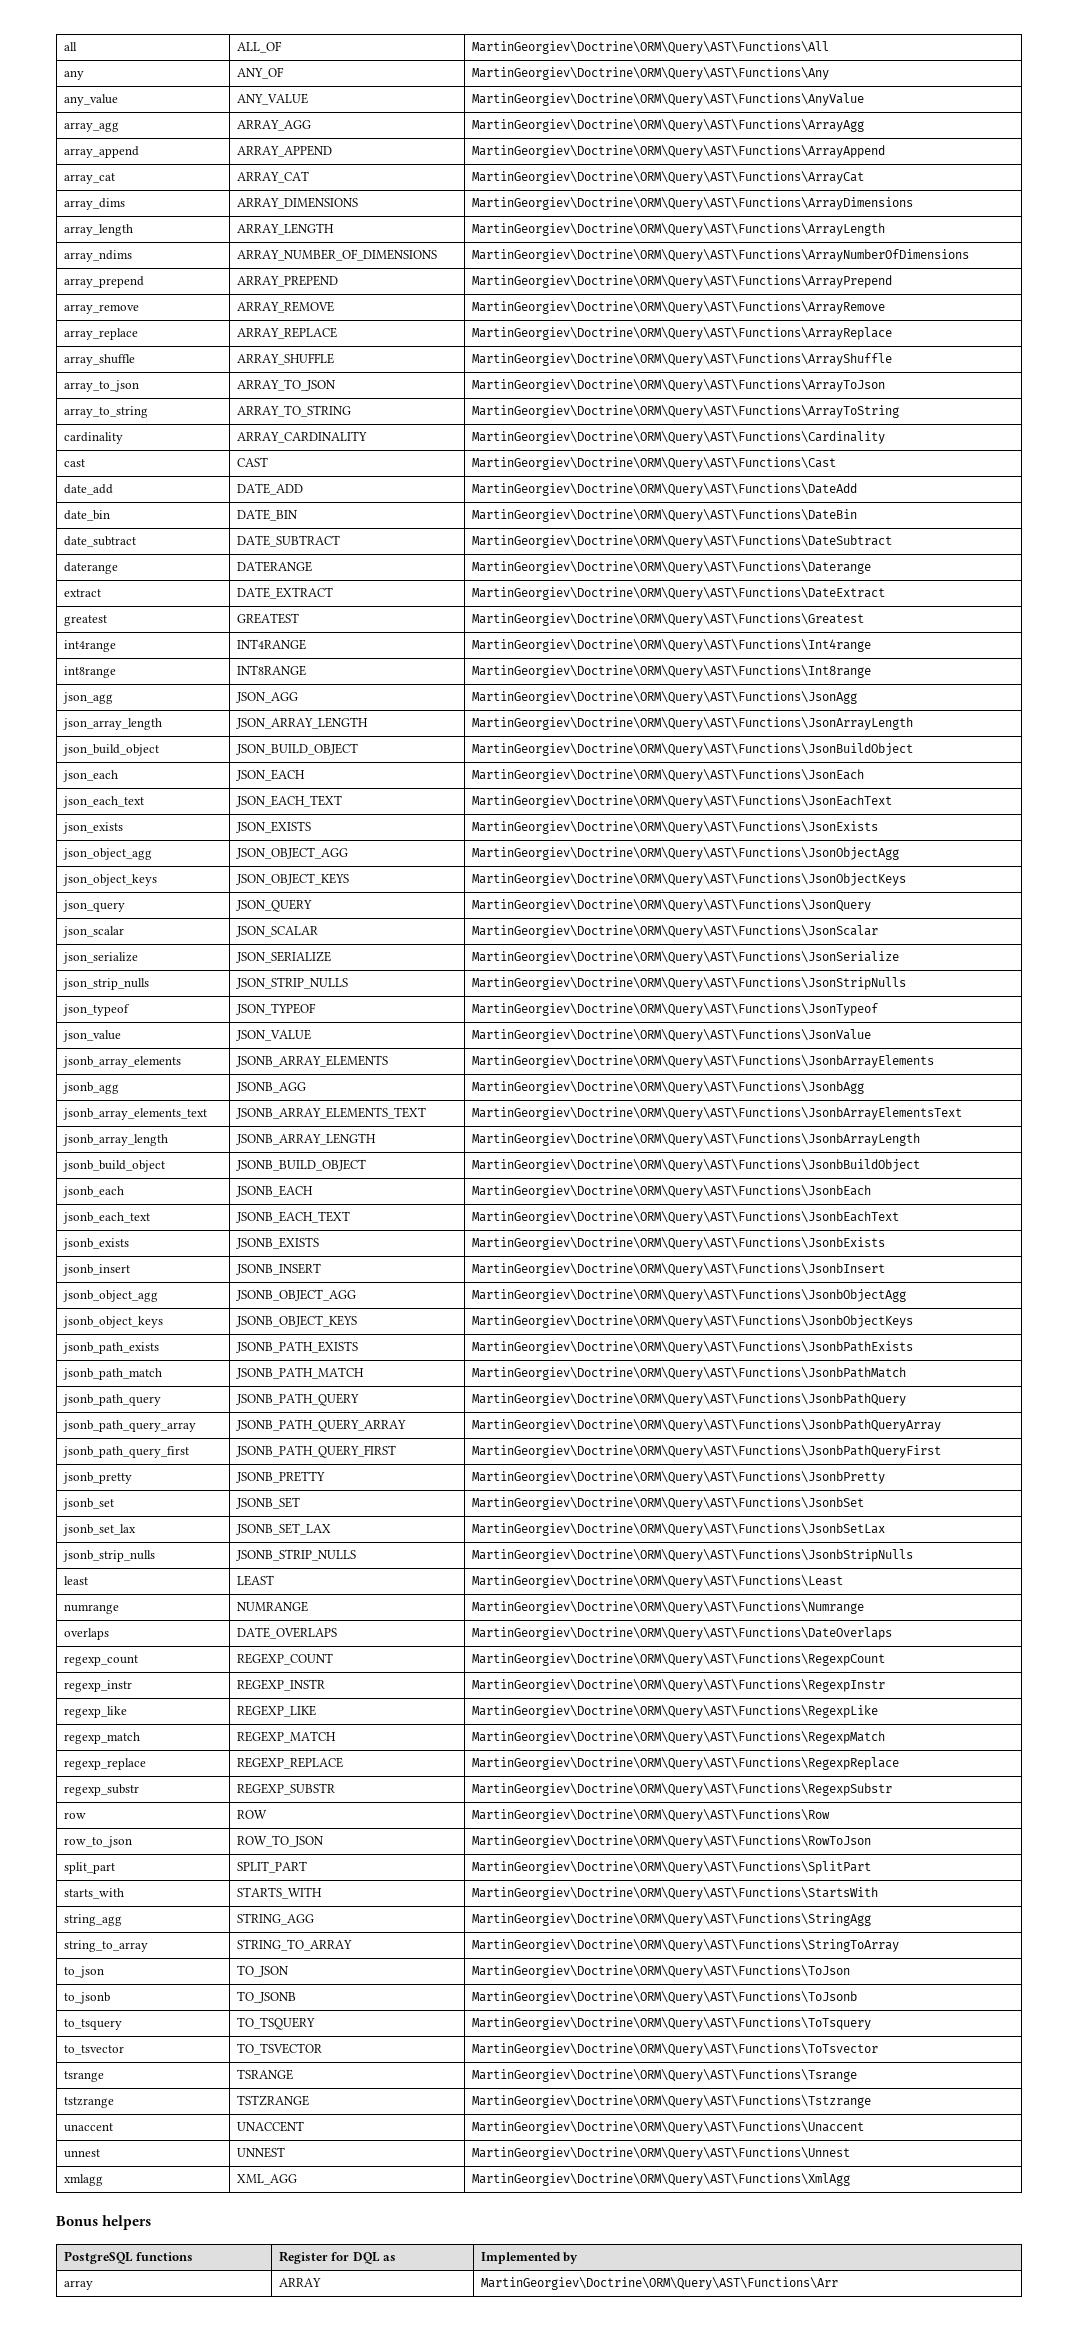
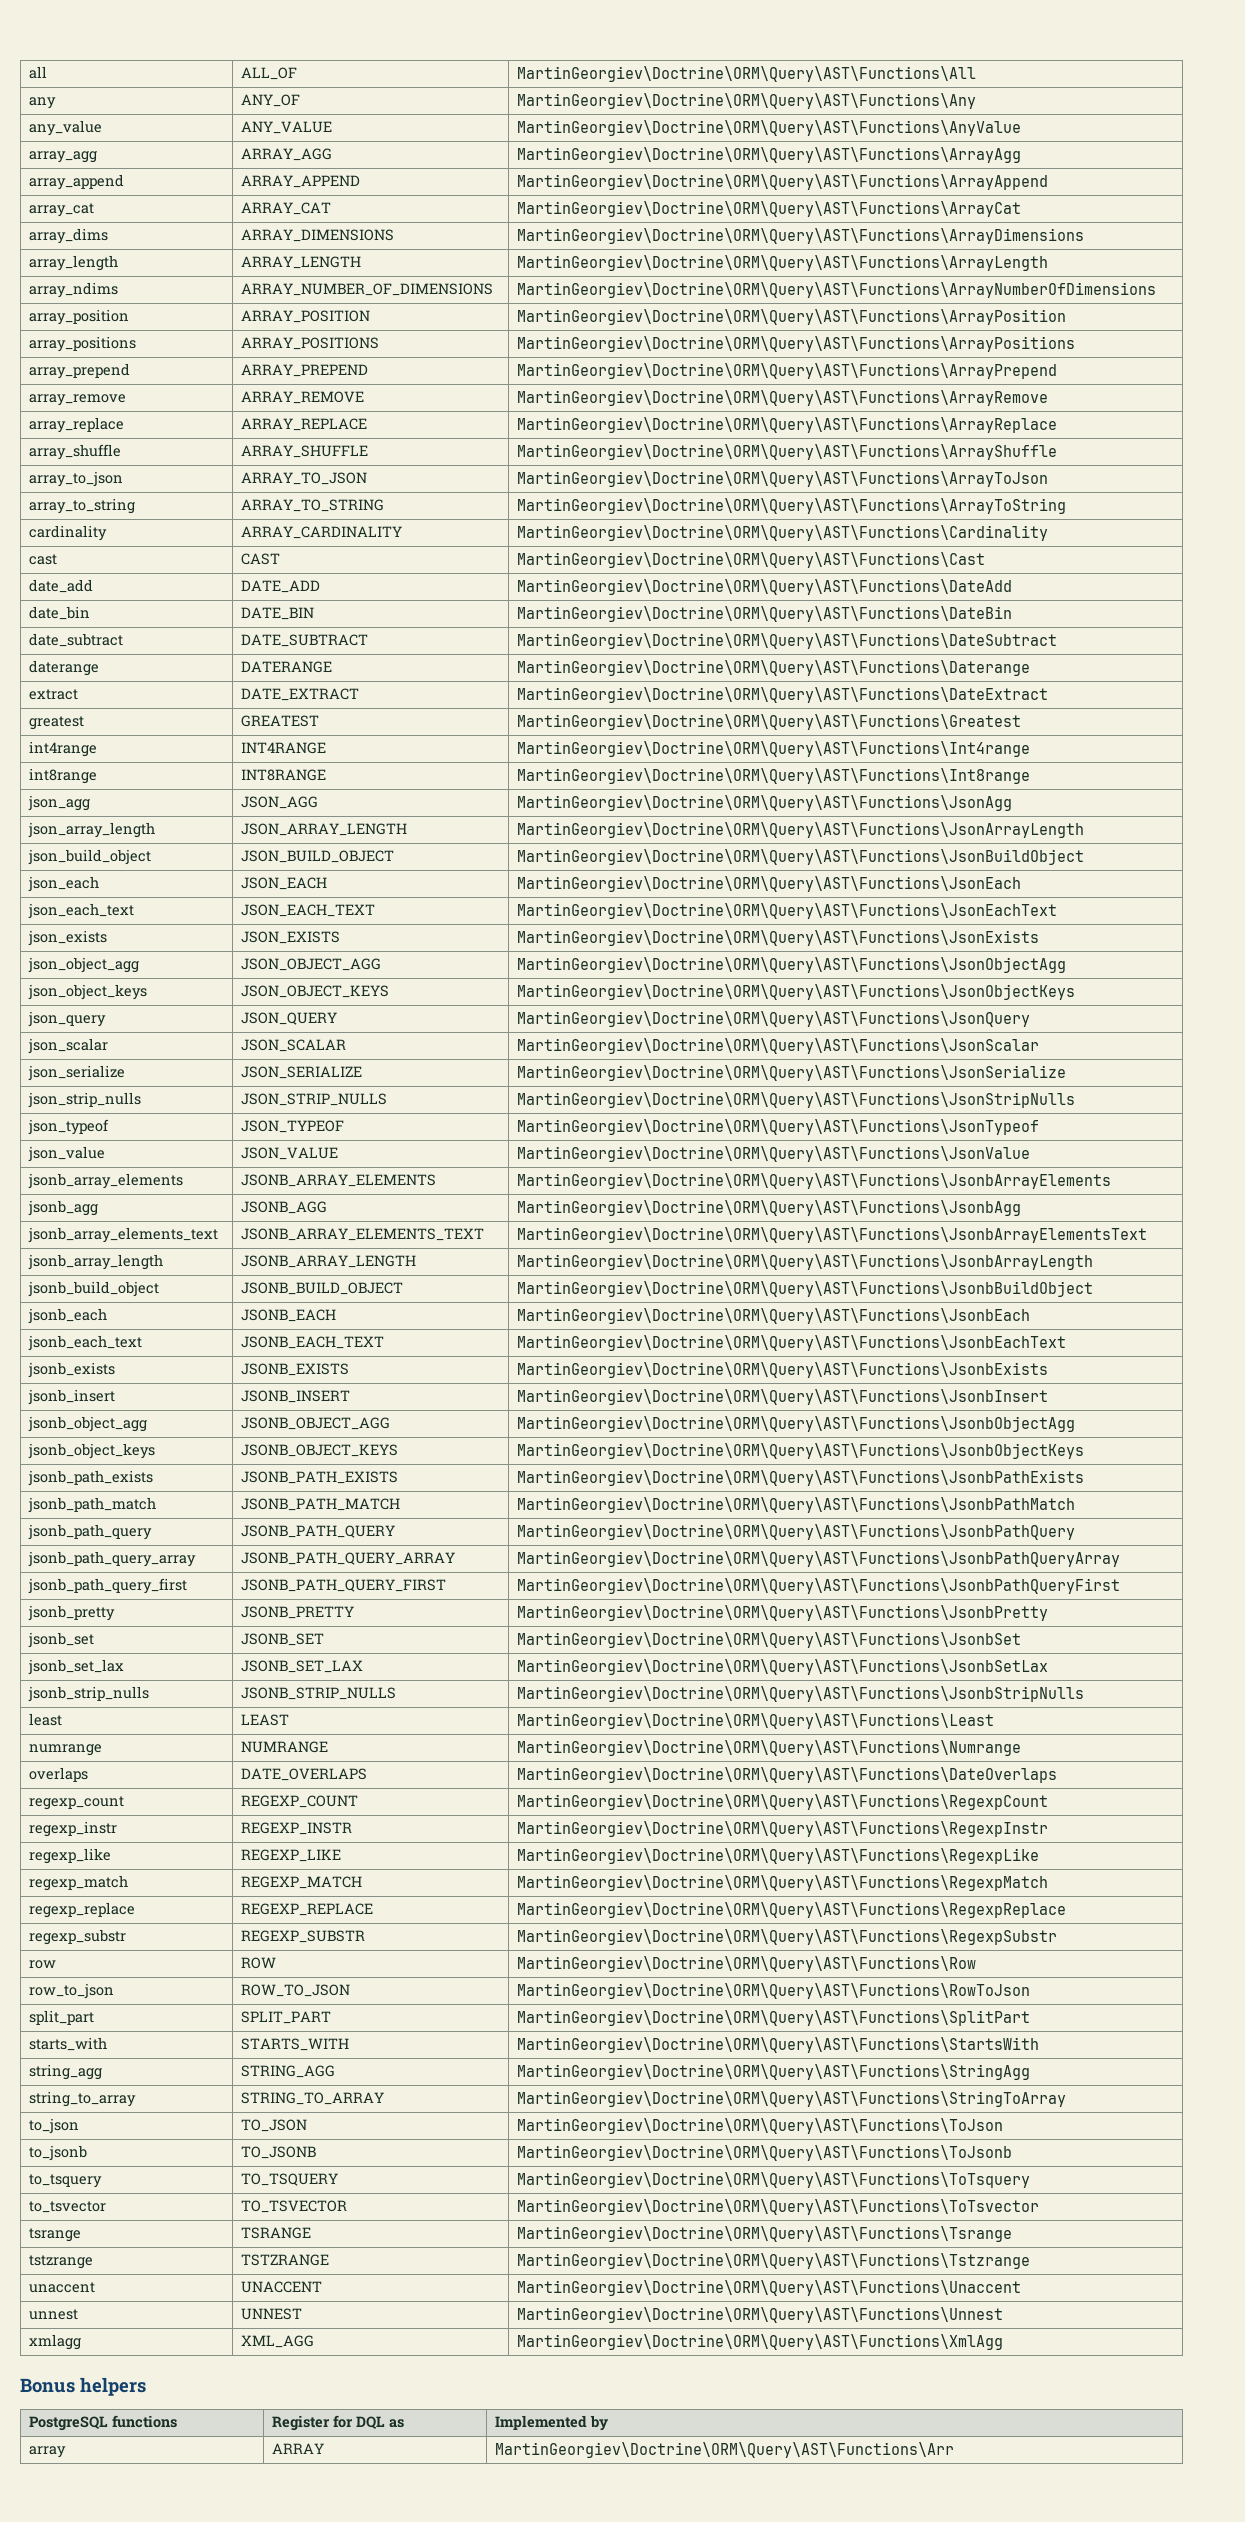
(969, 255) none -> [28,309,129,325] [240,310,370,323] [516,309,1066,325] [28,336,136,352] [240,337,379,350] [516,336,1075,352] // array_position | ARRAY_POSITION | MartinGeorgiev\Doctrine\ORM\Query\AST\Functions\ArrayPosition // array_positions | ARRAY_POSITIONS | MartinGeorgiev\Doctrine\ORM\Query\AST\Functions\ArrayPositions

